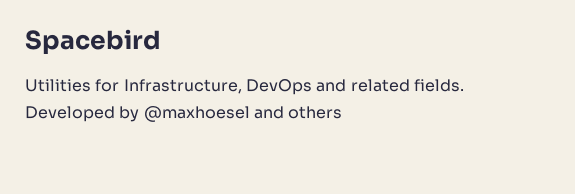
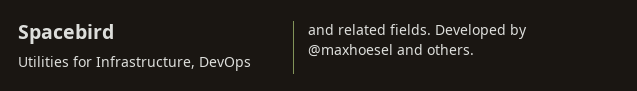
[288,106,343,119] others -> [427,44,474,55] others.

